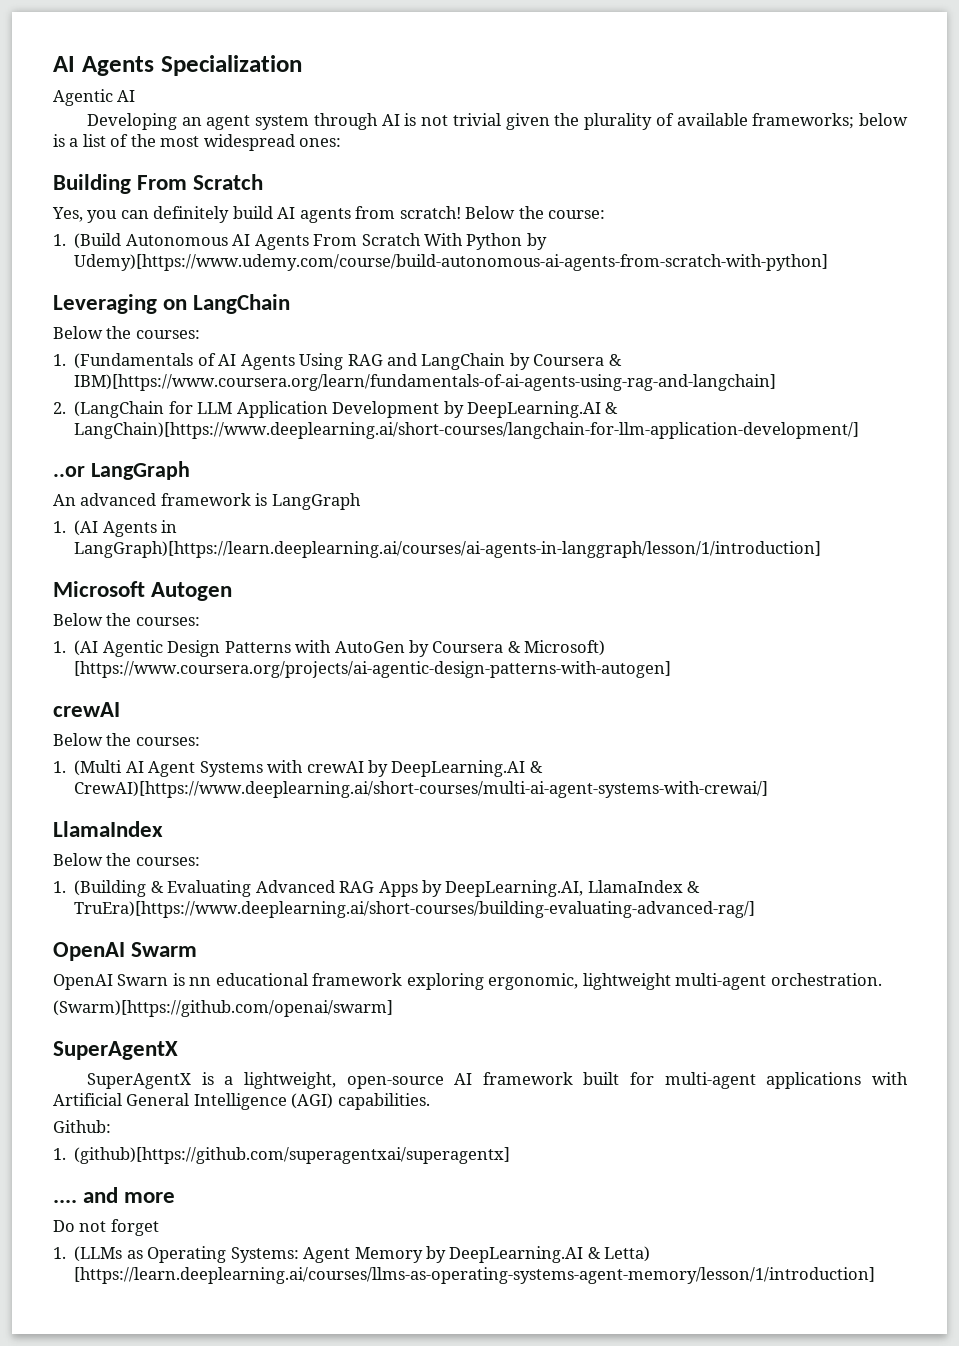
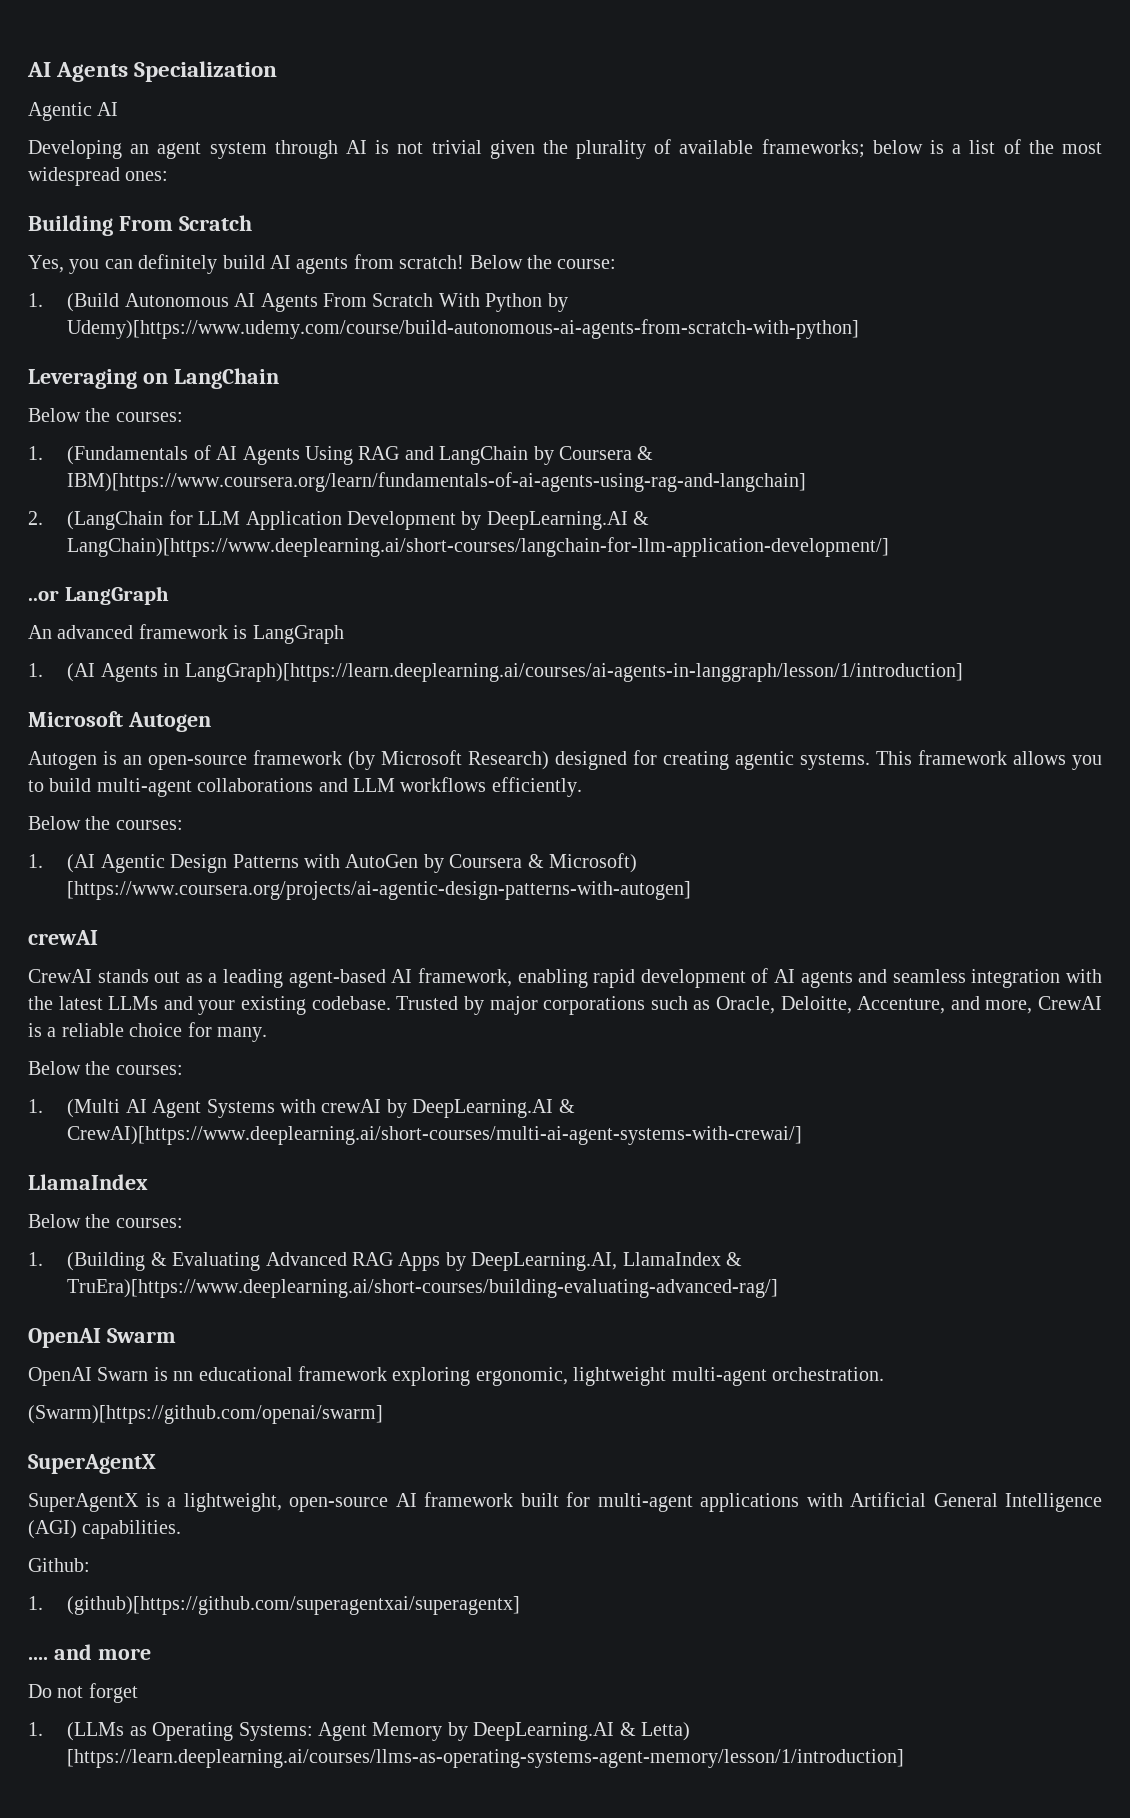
(233, 591) none -> [28,750,1102,770] [28,777,582,797] // Autogen is an open-source framework (by Microsoft Research) designed for creating agentic systems. This framework allows you to build multi-agent collaborations and LLM workflows efficiently.
(120, 709) none -> [28,968,1102,988] [28,996,1102,1015] [28,1022,267,1042] // CrewAI stands out as a leading agent-based AI framework, enabling rapid development of AI agents and seamless integration with the latest LLMs and your existing codebase. Trusted by major corporations such as Oracle, Deloitte, Accenture, and more, CrewAI is a reliable choice for many.

